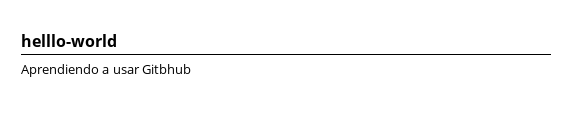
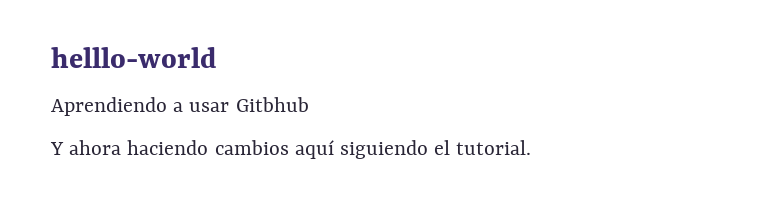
(192, 69) none -> [50,140,532,159] // Y ahora haciendo cambios aquí siguiendo el tutorial.

